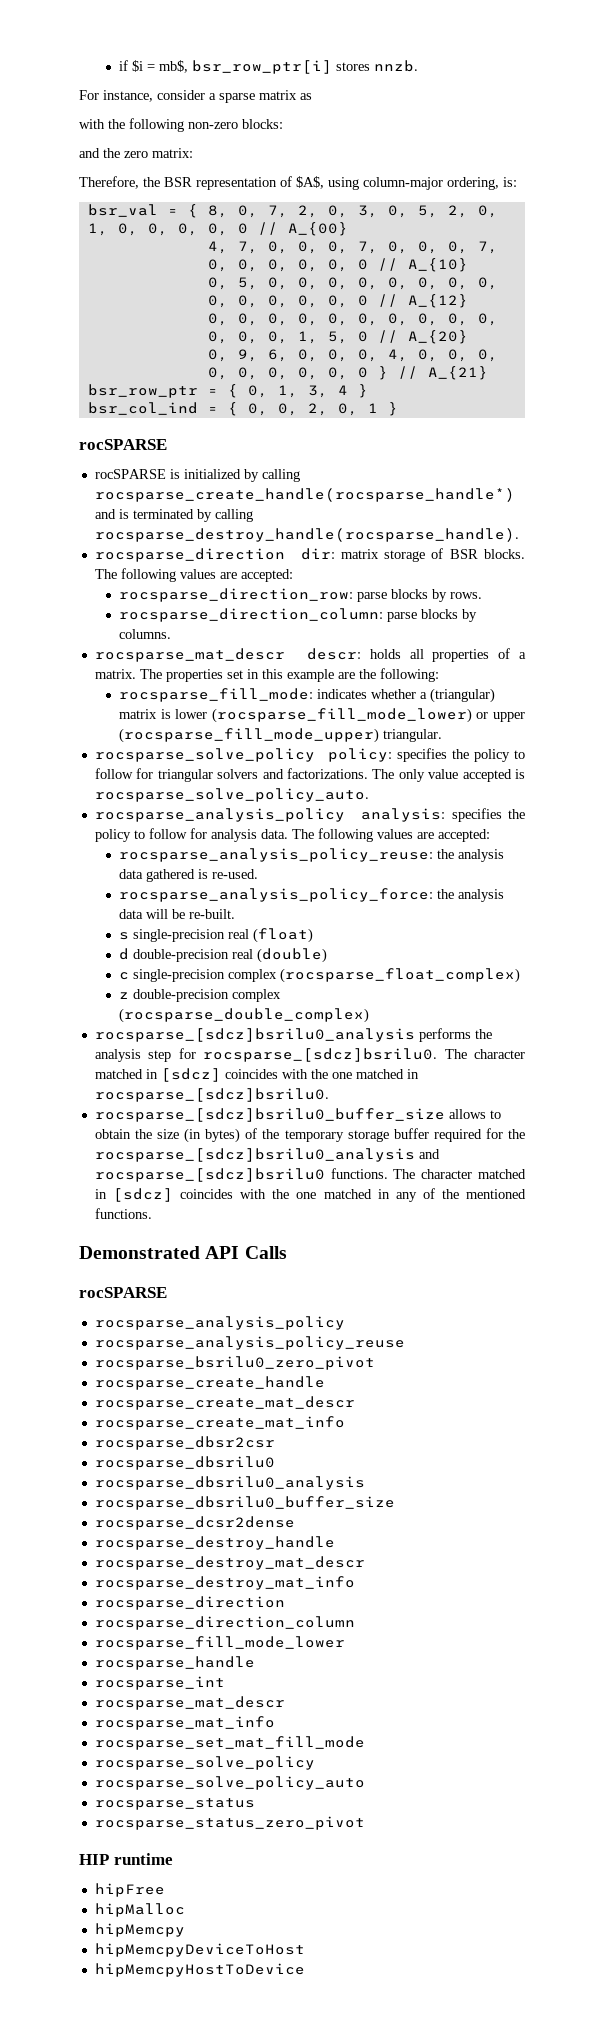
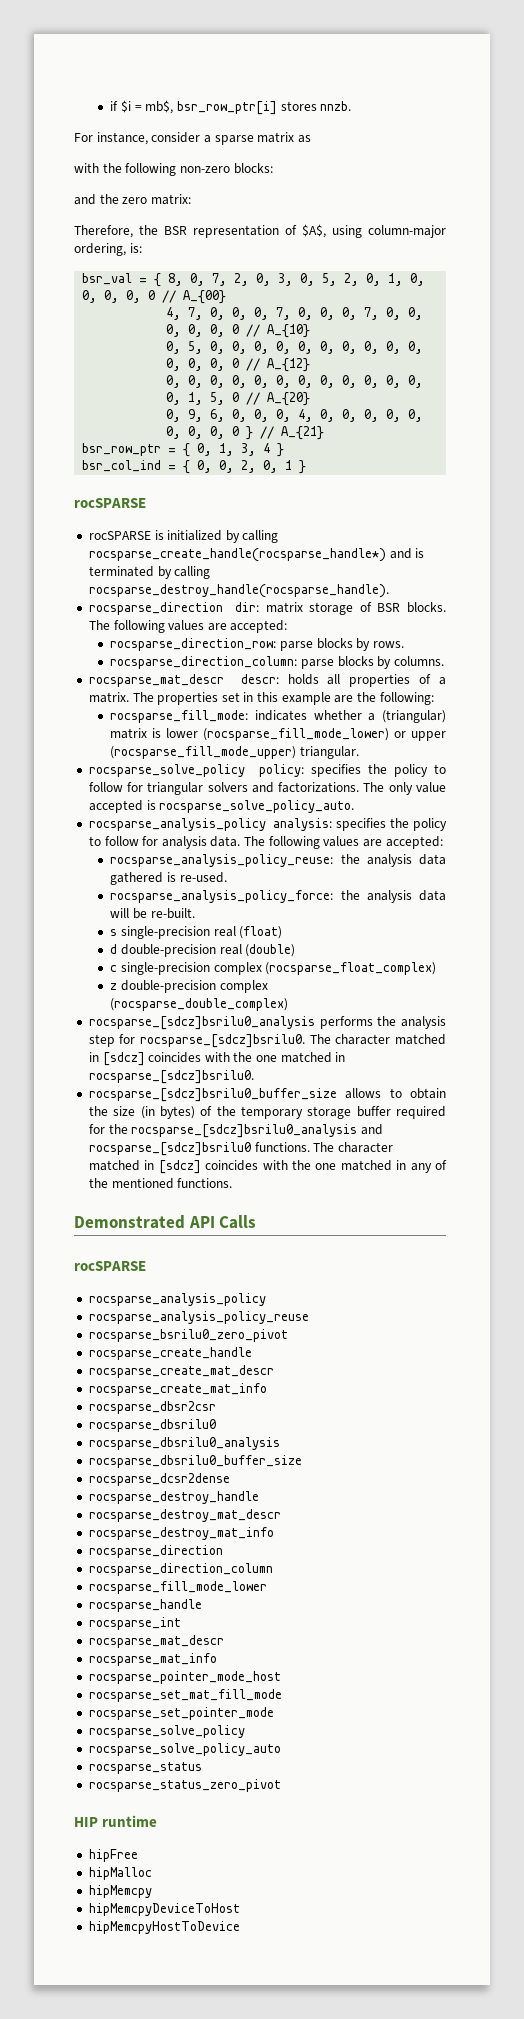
(275, 1723) none -> [88,1671,281,1684] // rocsparse_pointer_mode_host
(365, 1743) none -> [88,1707,274,1720] // rocsparse_set_pointer_mode

